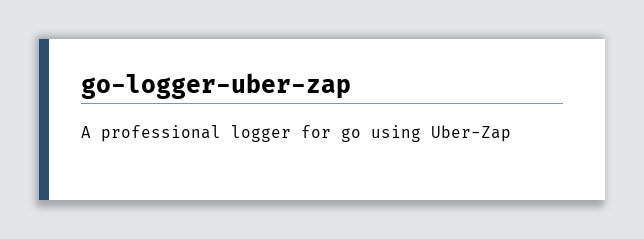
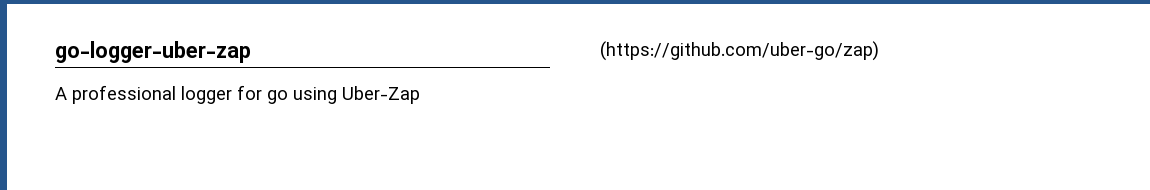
(511, 133) none -> [600,41,879,61] (https://github.com/uber-go/zap)

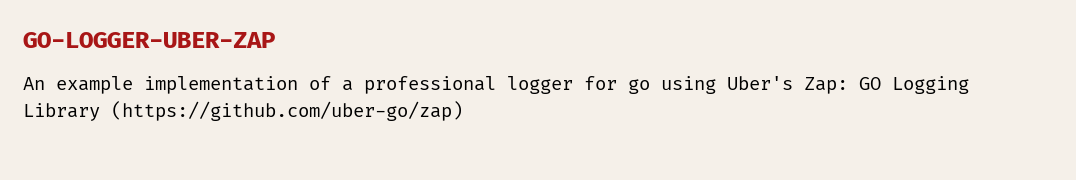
[55,41,251,63] [55,87,67,100] go-logger-uber-zap // A -> [23,32,275,48] [23,76,353,94] GO-LOGGER-UBER-ZAP // An example implementation of a
[342,86,420,104] Uber-Zap -> [727,76,969,94] [23,103,100,121] Uber's Zap: GO Logging Library

